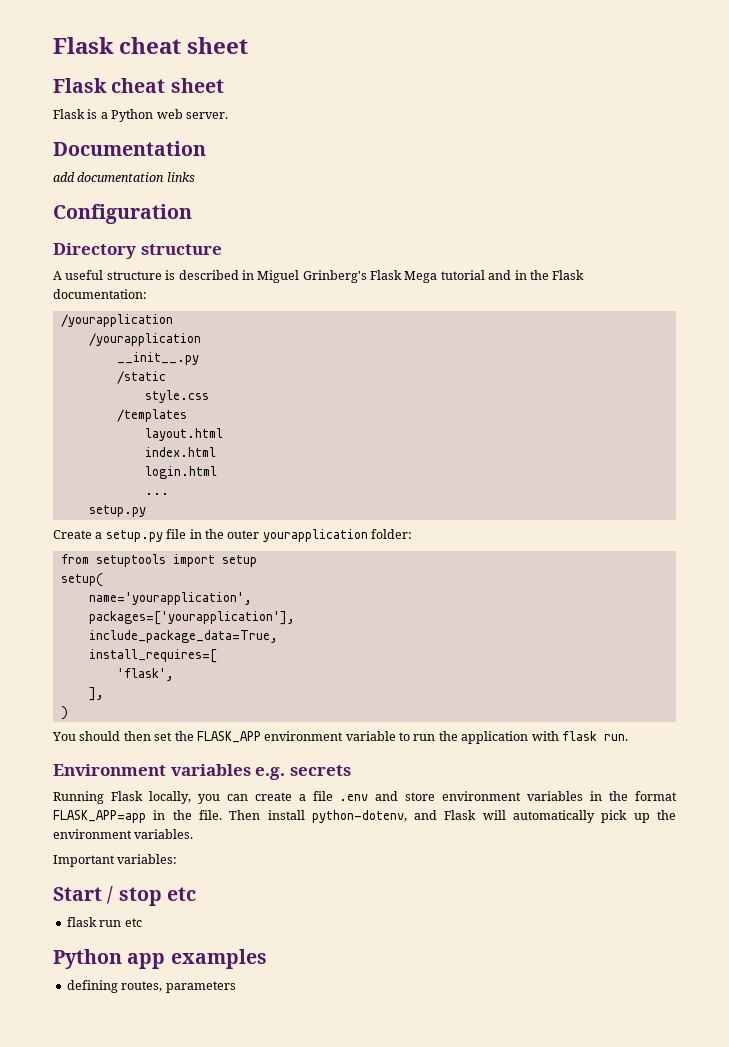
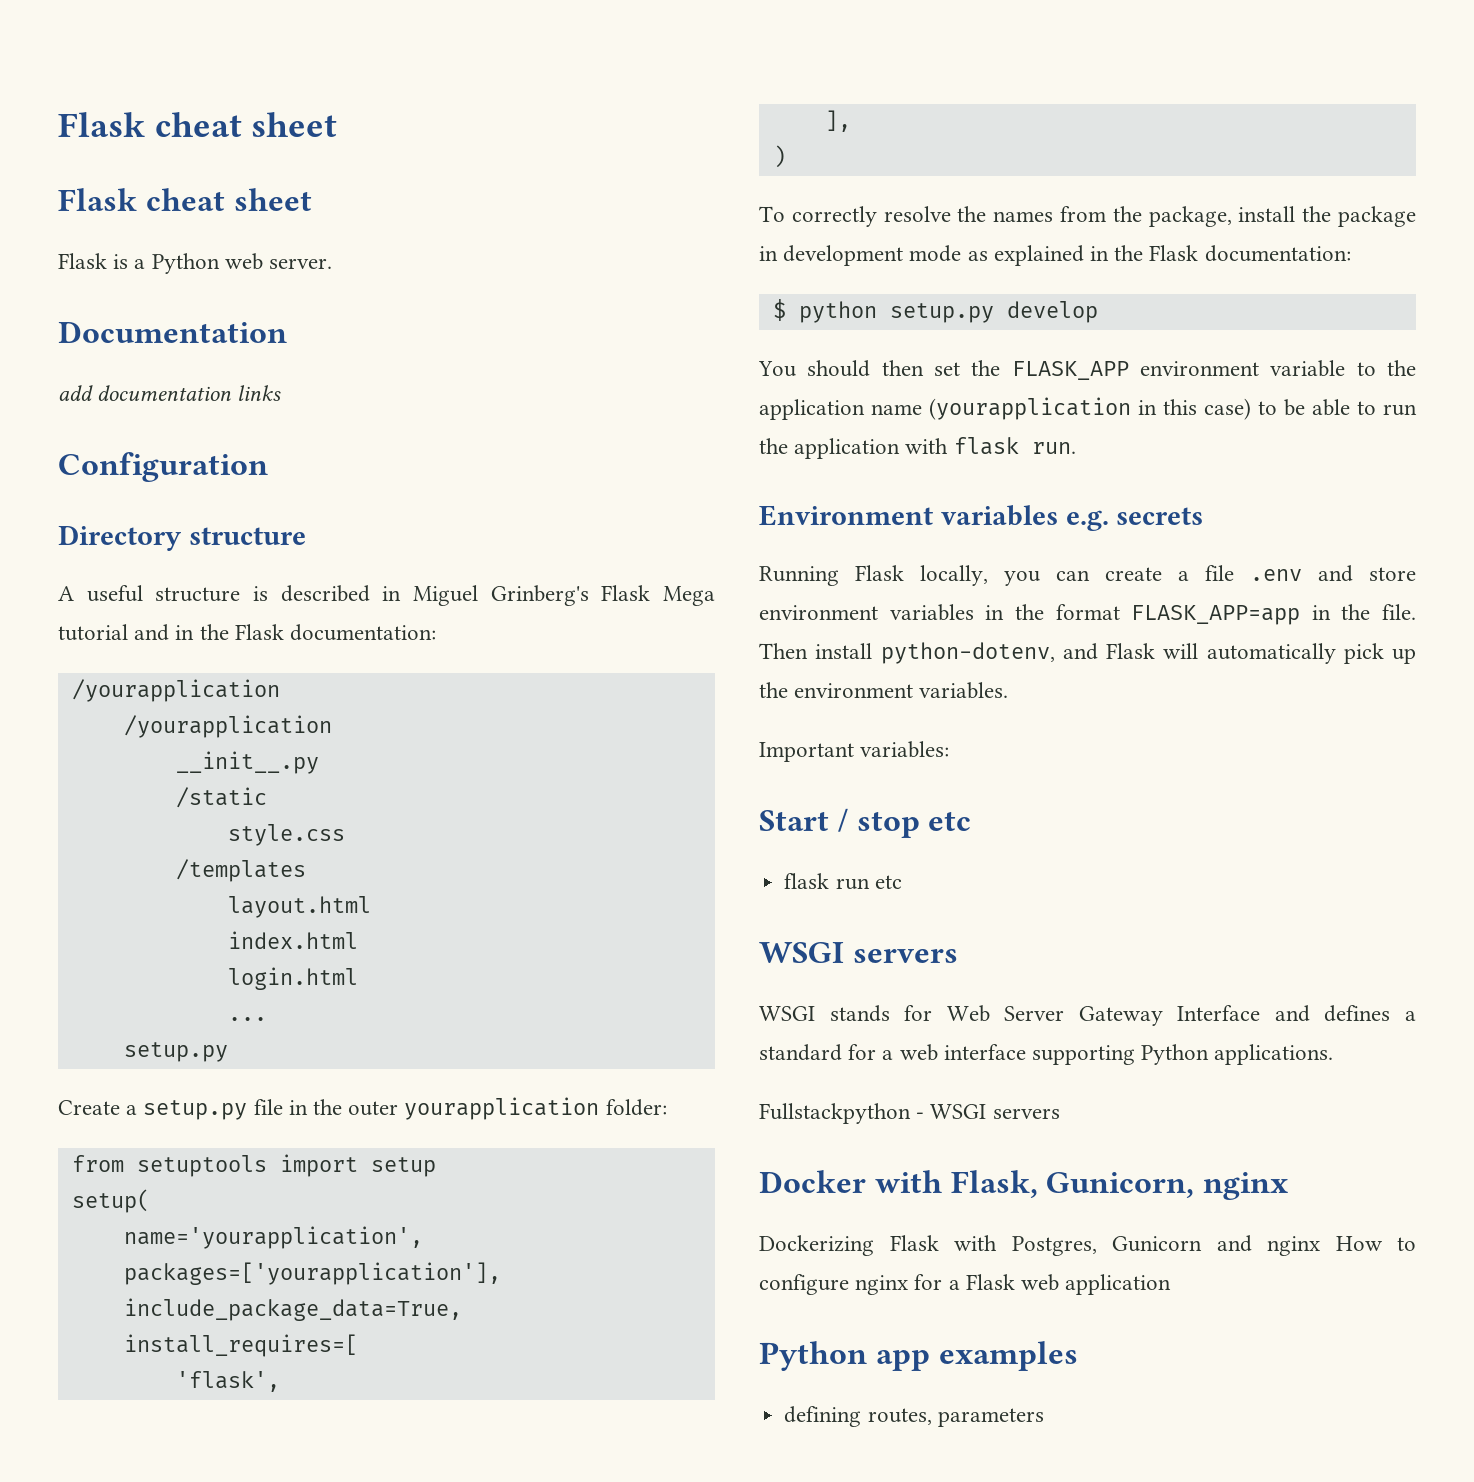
(68, 713) none -> [759,206,1416,227] [759,245,1351,266] [772,299,1098,323] // To correctly resolve the names from the package, install the package in development mode as explained in the Flask documentation: // $ python setup.py develop
(410, 736) none -> [1387,360,1416,376] [759,397,1376,420] the application name (yourapplication in this case) to be able to
(142, 922) none -> [759,942,958,963] [759,1005,1416,1026] [759,1044,1334,1065] [759,1103,1060,1124] [759,1170,1289,1200] [759,1235,1416,1256] [759,1274,1172,1295] // WSGI servers // WSGI stands for Web Server Gateway Interface and defines a standard for a web interface supporting Python applications. // Fullstackpython - WSGI servers // Docker with Flask, Gunicorn, nginx // Dockerizing Flask with Postgres, Gunicorn and nginx How to configure nginx for a Flask web application

